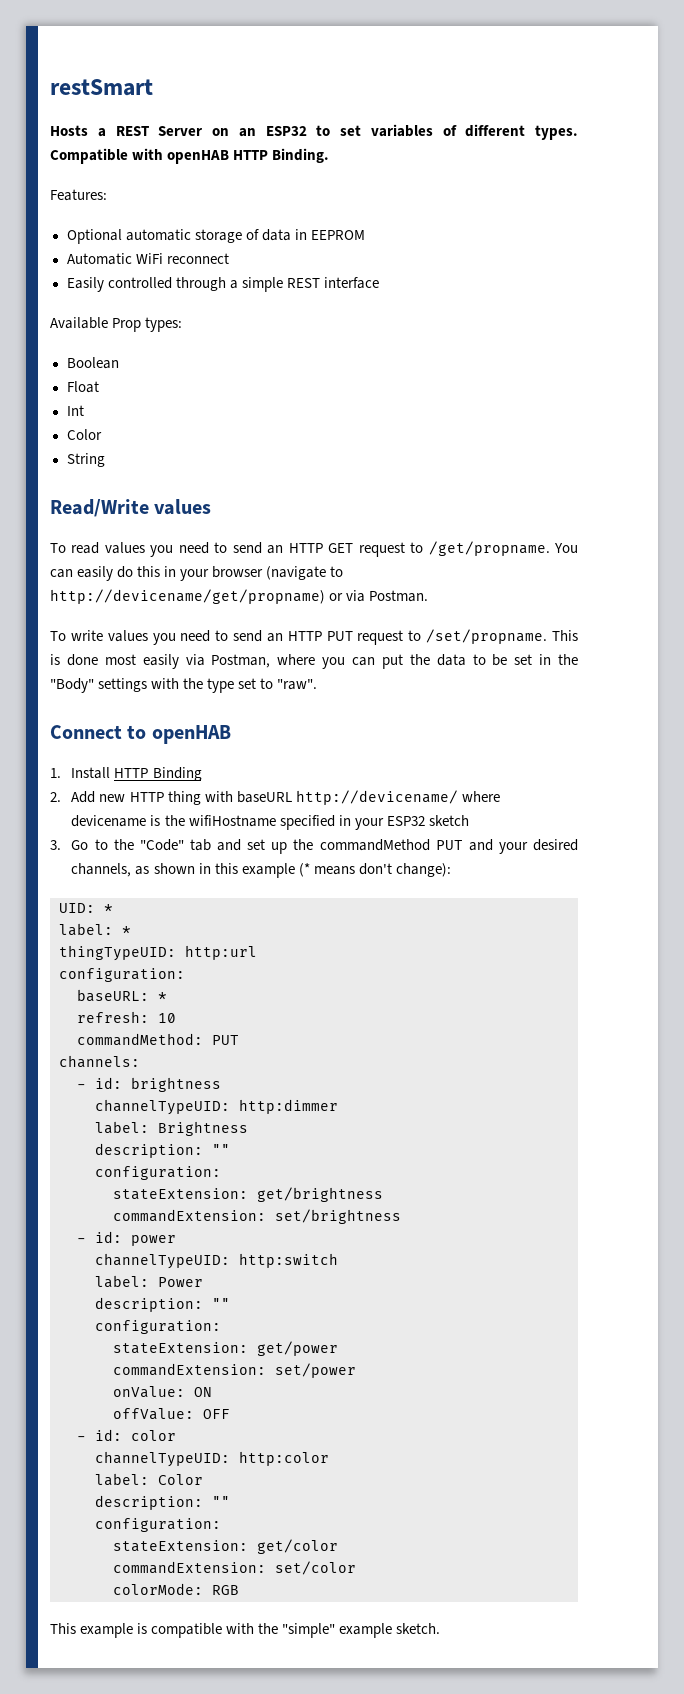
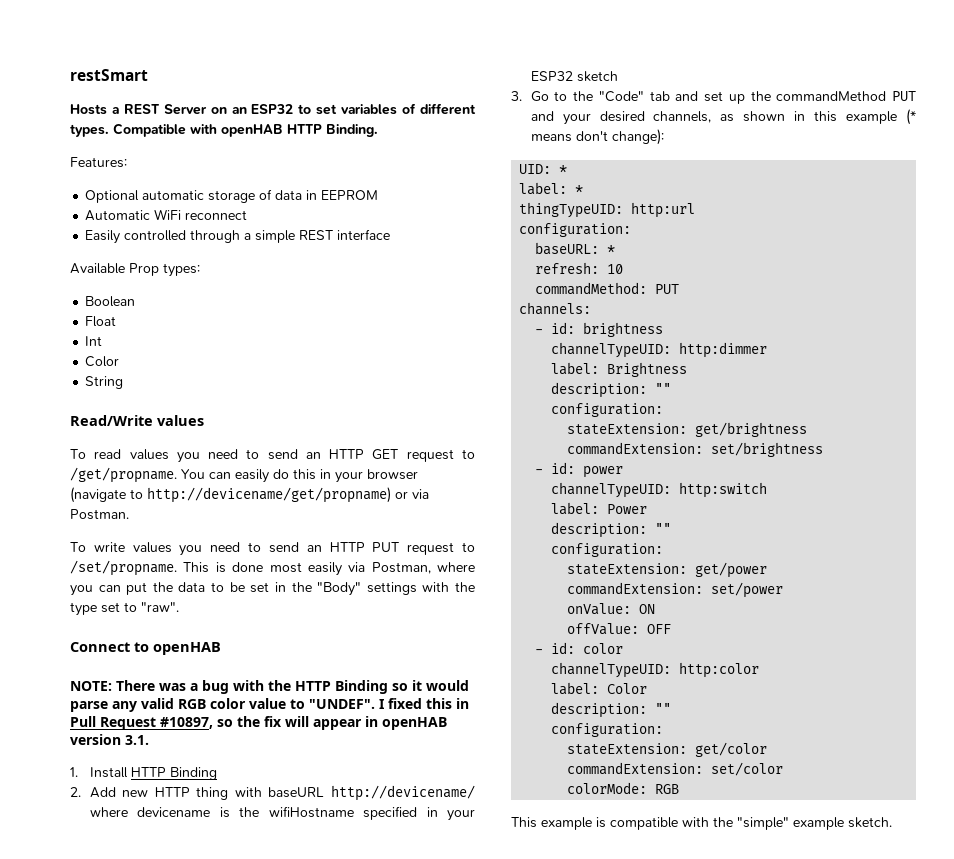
(231, 734) none -> [70,680,469,694] [70,698,469,712] [70,716,447,730] [70,734,149,745] // NOTE: There was a bug with the HTTP Binding so it would parse any valid RGB color value to "UNDEF". I fixed this in Pull Request #10897, so the fix will appear in openHAB version 3.1.

